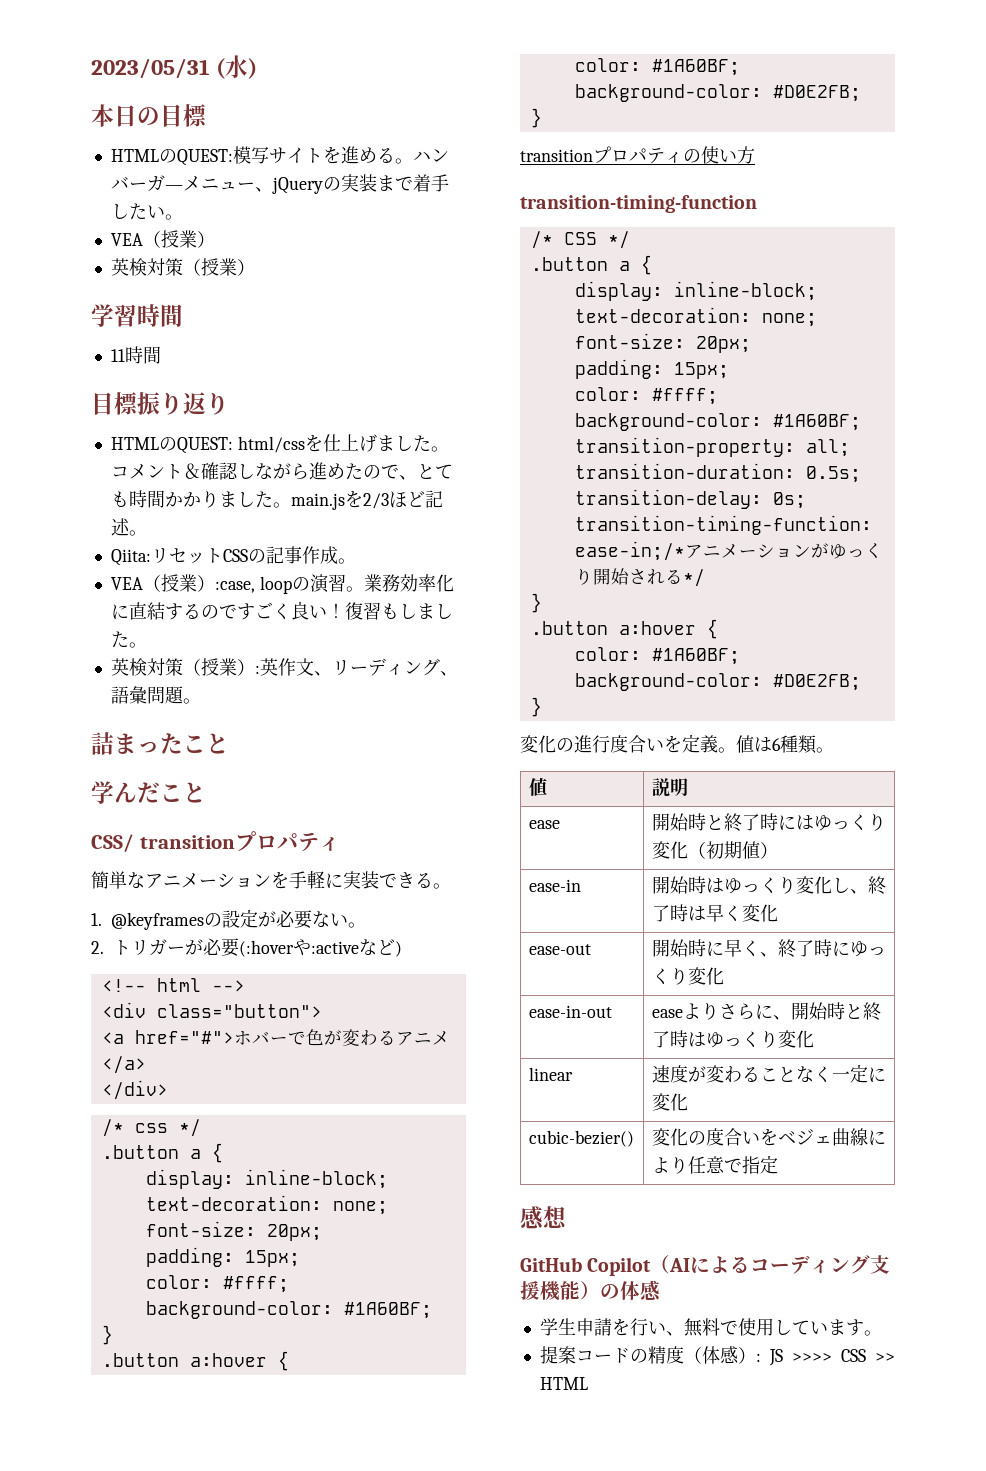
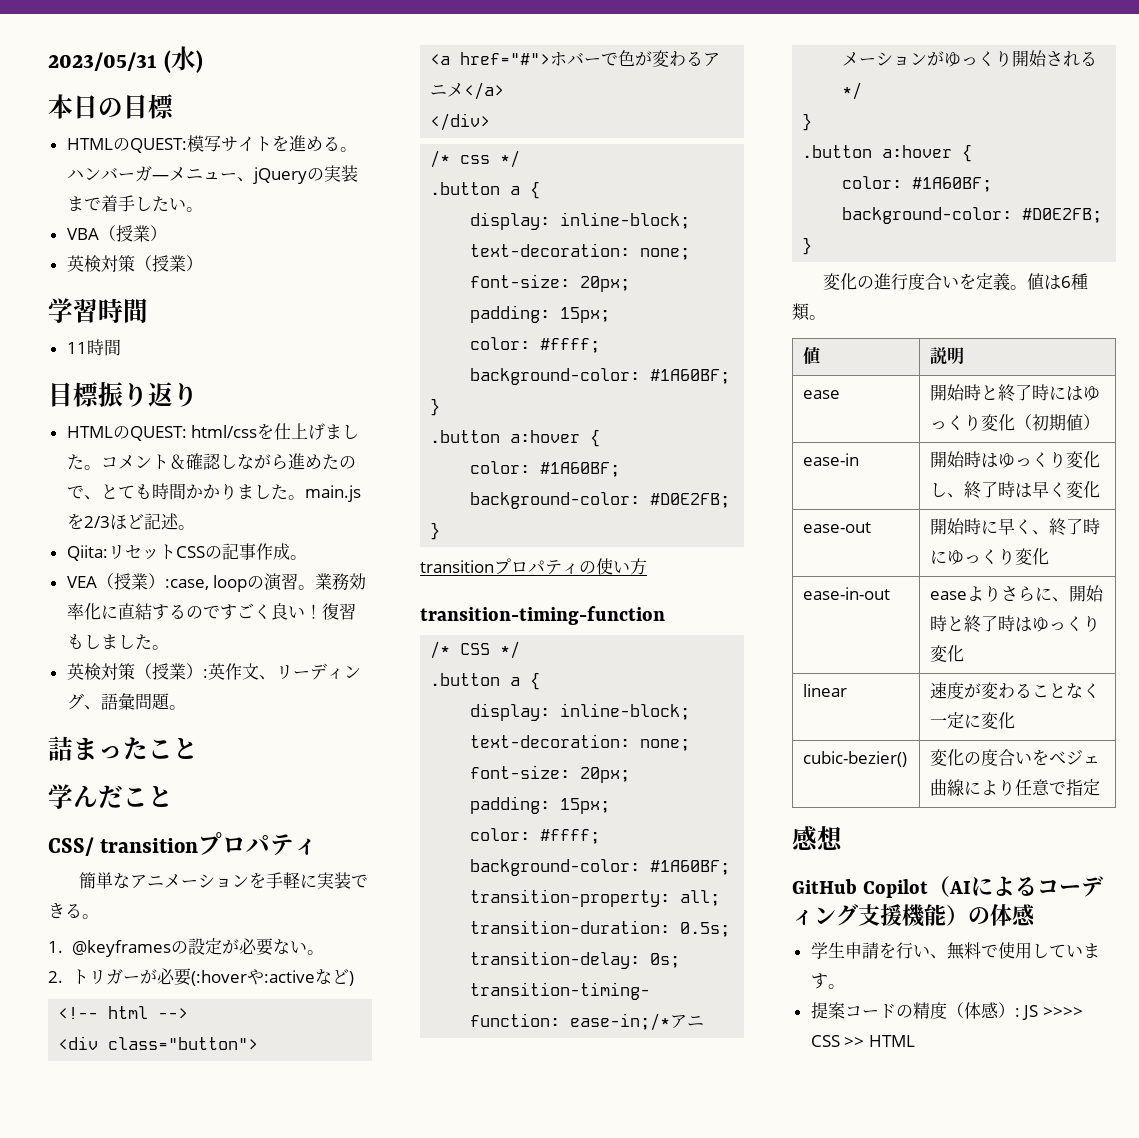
[110,233,143,246] VEA -> [66,228,99,240] VBA

